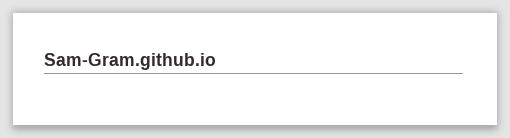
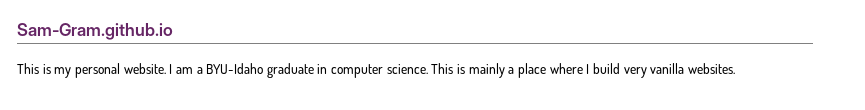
(216, 61) none -> [17,63,735,78] // This is my personal website. I am a BYU-Idaho graduate in computer science. This is mainly a place where I build very vanilla websites.

